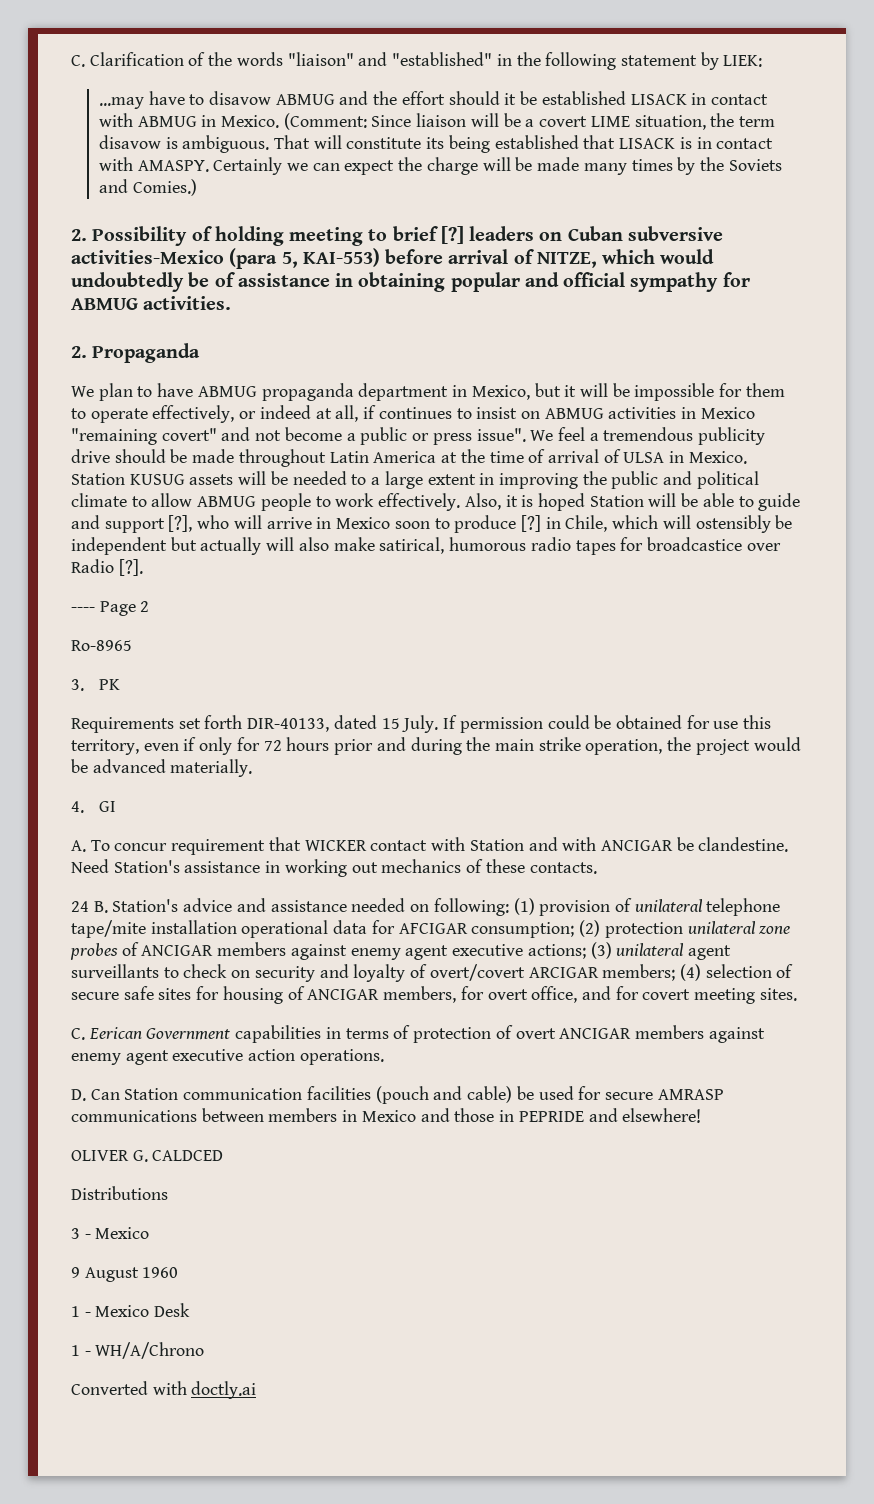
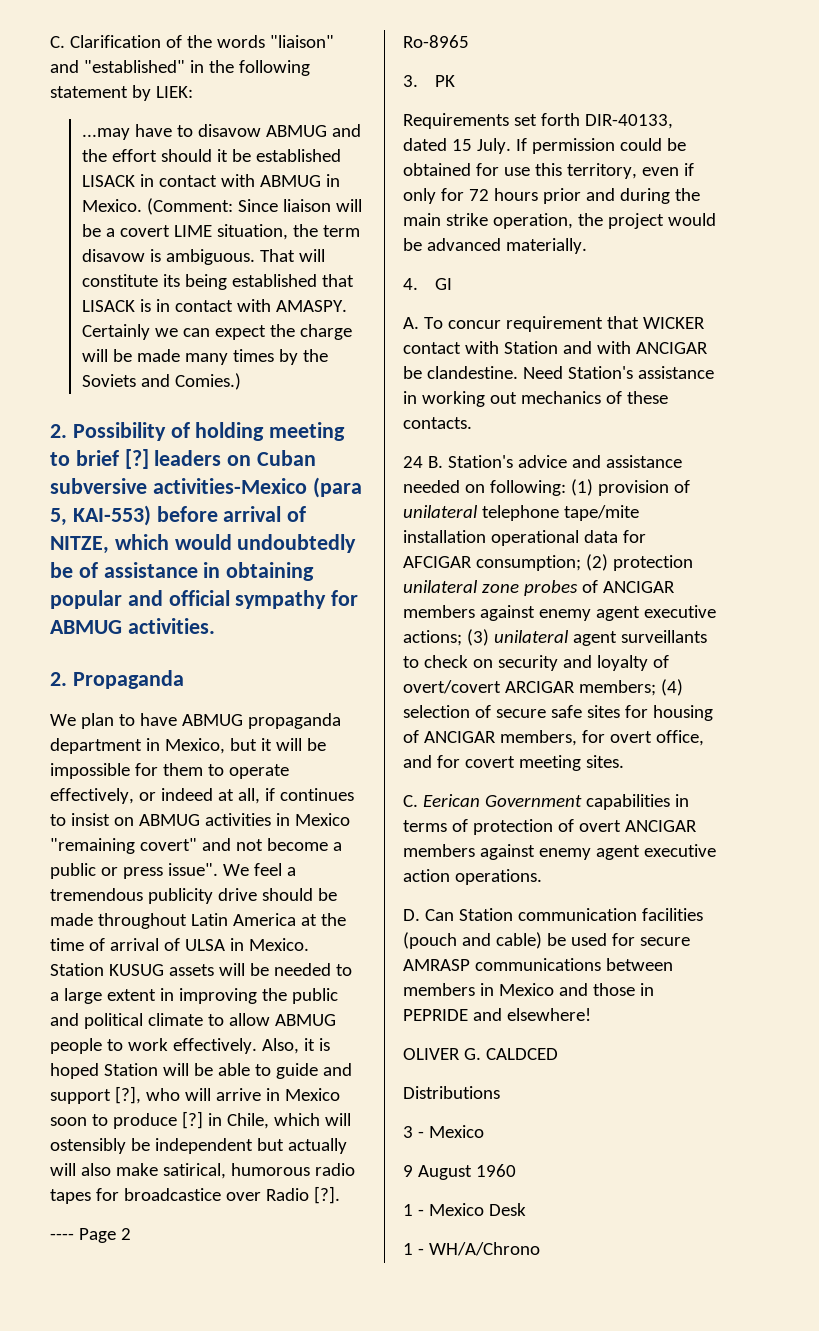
[71,1381,257,1399] // Converted with doctly.ai -> (540, 1249) none

